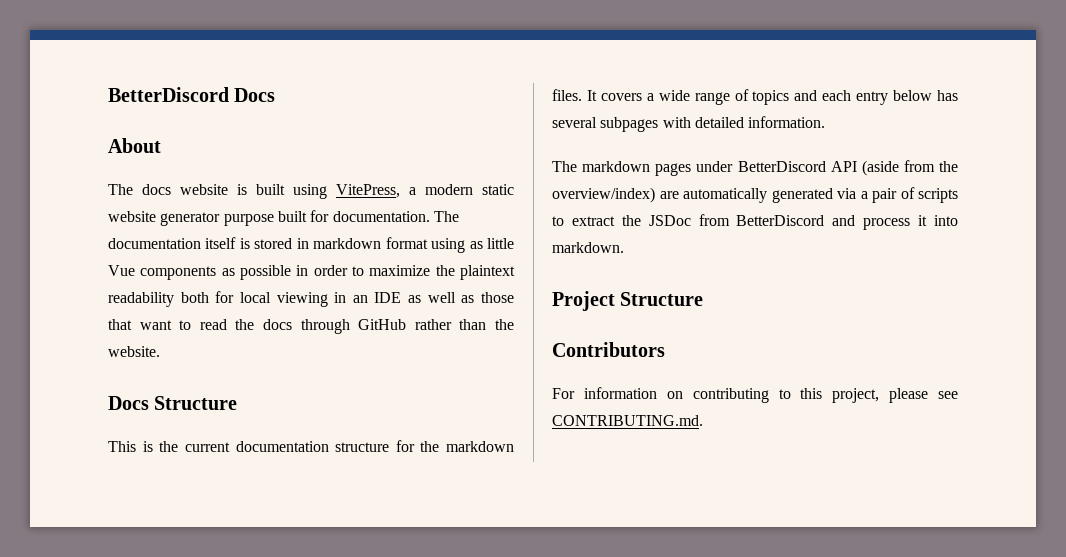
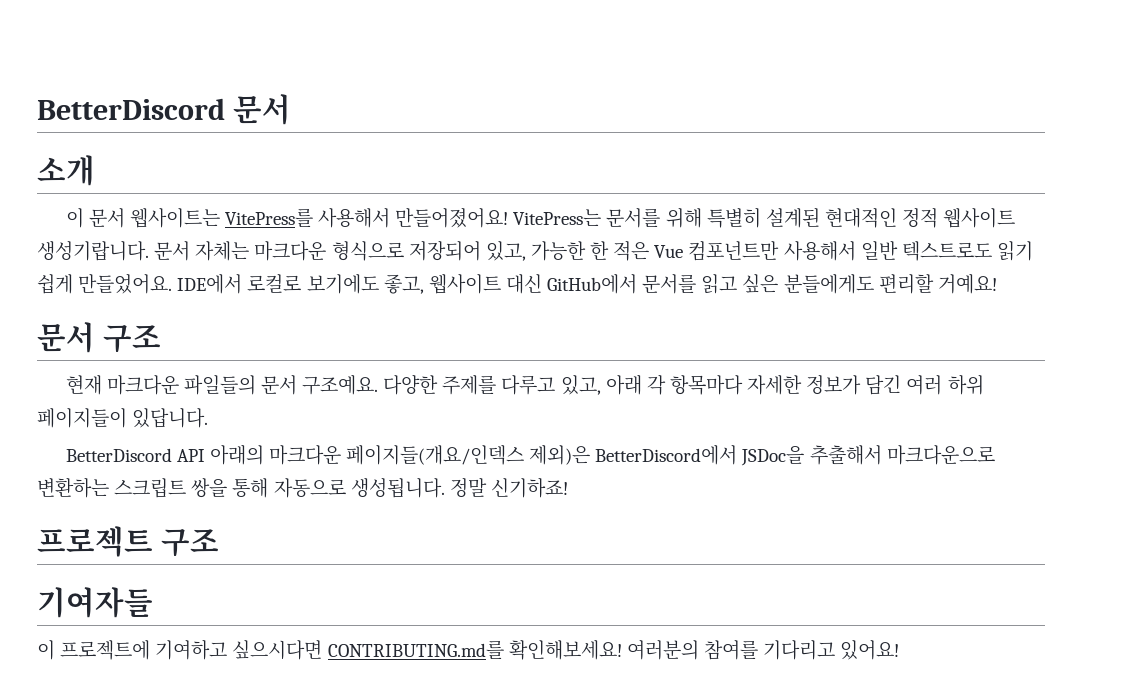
[108,87,276,102] [108,138,161,153] [108,184,514,199] [108,210,459,226] [108,237,515,253] [108,265,515,280] [108,291,514,307] [108,319,514,334] [108,346,160,357] [108,396,238,410] [108,440,514,452] [552,89,958,105] [552,116,826,132] [552,160,958,176] [552,187,958,203] [552,214,959,230] [552,242,624,253] [552,291,704,311] [552,342,665,357] [552,387,958,403] [552,415,703,426] BetterDiscord Docs // About // The docs website is built using VitePress, a modern static website generator purpose built for documentation. The documentation itself is stored in markdown format using as little Vue components as possible in order to maximize the plaintext readability both for local viewing in an IDE as well as those that want to read the docs through GitHub rather than the website. // Docs Structure // This is the current documentation structure for the markdown files. It covers a wide range of topics and each entry below has several subpages with detailed information. // The markdown pages under BetterDiscord API (aside from the overview/index) are automatically generated via a pair of scripts to extract the JSDoc from BetterDiscord and process it into markdown. // Project Structure // Contributors // For information on contributing to this project, please see CONTRIBUTING.md. -> [37,94,291,125] [37,155,95,186] [65,207,1016,228] [37,241,1033,261] [37,274,997,294] [37,322,161,353] [65,375,984,395] [37,408,209,428] [65,445,995,466] [37,478,568,498] [37,526,219,557] [37,587,153,618] [37,640,900,660] BetterDiscord 문서 // 소개 // 이 문서 웹사이트는 VitePress를 사용해서 만들어졌어요! VitePress는 문서를 위해 특별히 설계된 현대적인 정적 웹사이트 생성기랍니다. 문서 자체는 마크다운 형식으로 저장되어 있고, 가능한 한 적은 Vue 컴포넌트만 사용해서 일반 텍스트로도 읽기 쉽게 만들었어요. IDE에서 로컬로 보기에도 좋고, 웹사이트 대신 GitHub에서 문서를 읽고 싶은 분들에게도 편리할 거예요! // 문서 구조 // 현재 마크다운 파일들의 문서 구조예요. 다양한 주제를 다루고 있고, 아래 각 항목마다 자세한 정보가 담긴 여러 하위 페이지들이 있답니다. // BetterDiscord API 아래의 마크다운 페이지들(개요/인덱스 제외)은 BetterDiscord에서 JSDoc을 추출해서 마크다운으로 변환하는 스크립트 쌍을 통해 자동으로 생성됩니다. 정말 신기하죠! // 프로젝트 구조 // 기여자들 // 이 프로젝트에 기여하고 싶으시다면 CONTRIBUTING.md를 확인해보세요! 여러분의 참여를 기다리고 있어요!

